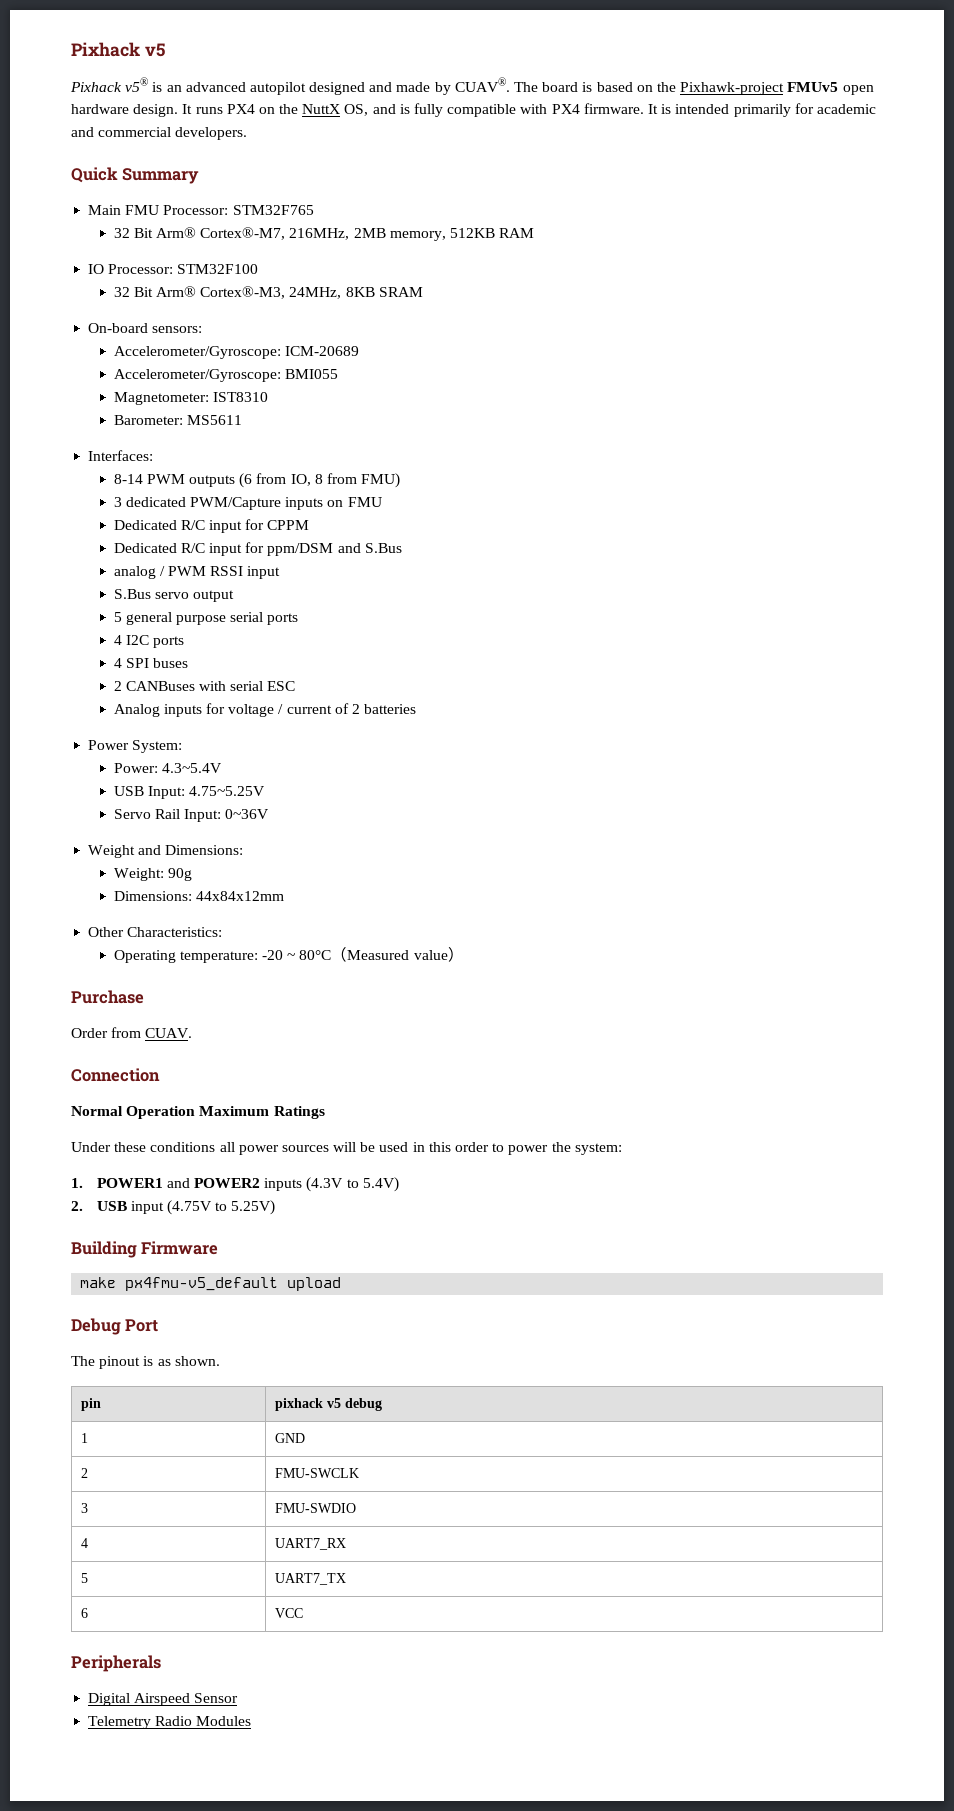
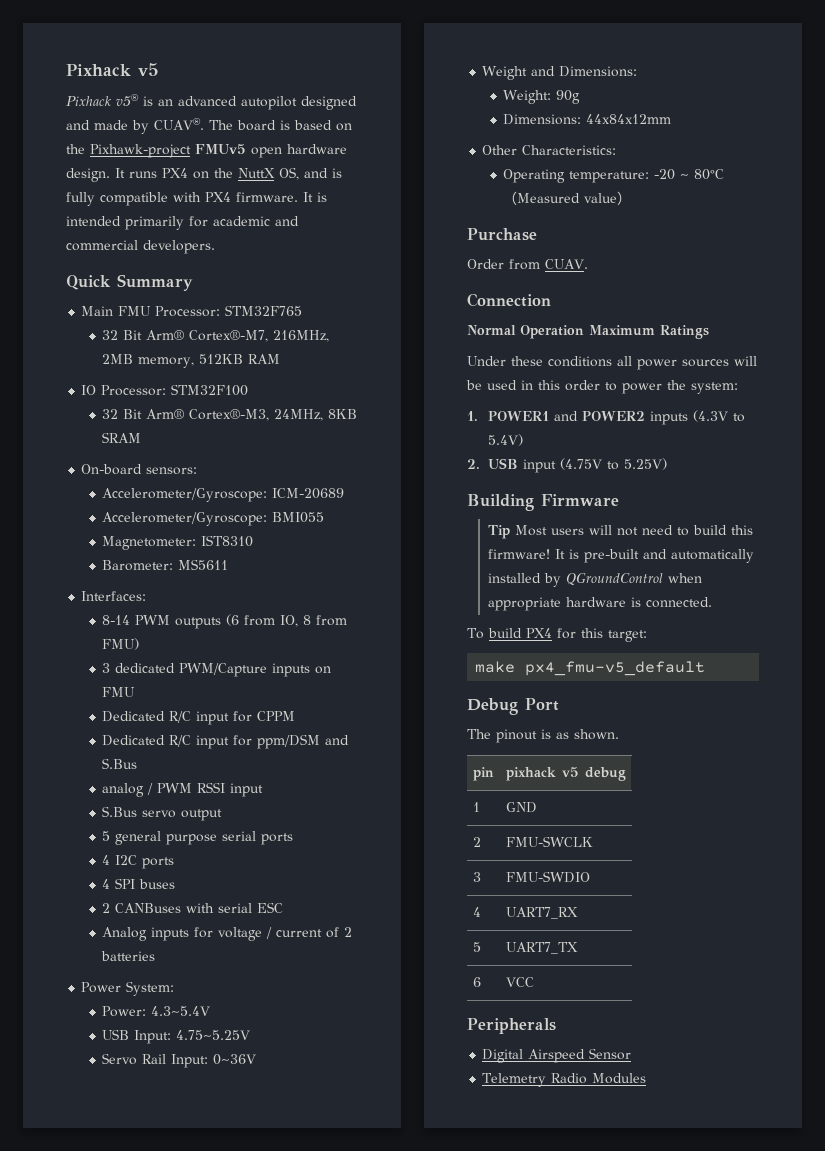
(219, 1248) none -> [487,525,753,539] [487,549,754,563] [487,573,702,587] [487,597,712,611] [467,628,647,642] // Tip Most users will not need to build this firmware! It is pre-built and automatically installed by QGroundControl when appropriate hardware is connected. // To build PX4 for this target:
[125,1277,342,1291] px4fmu-v5_default upload -> [525,661,706,676] px4_fmu-v5_default

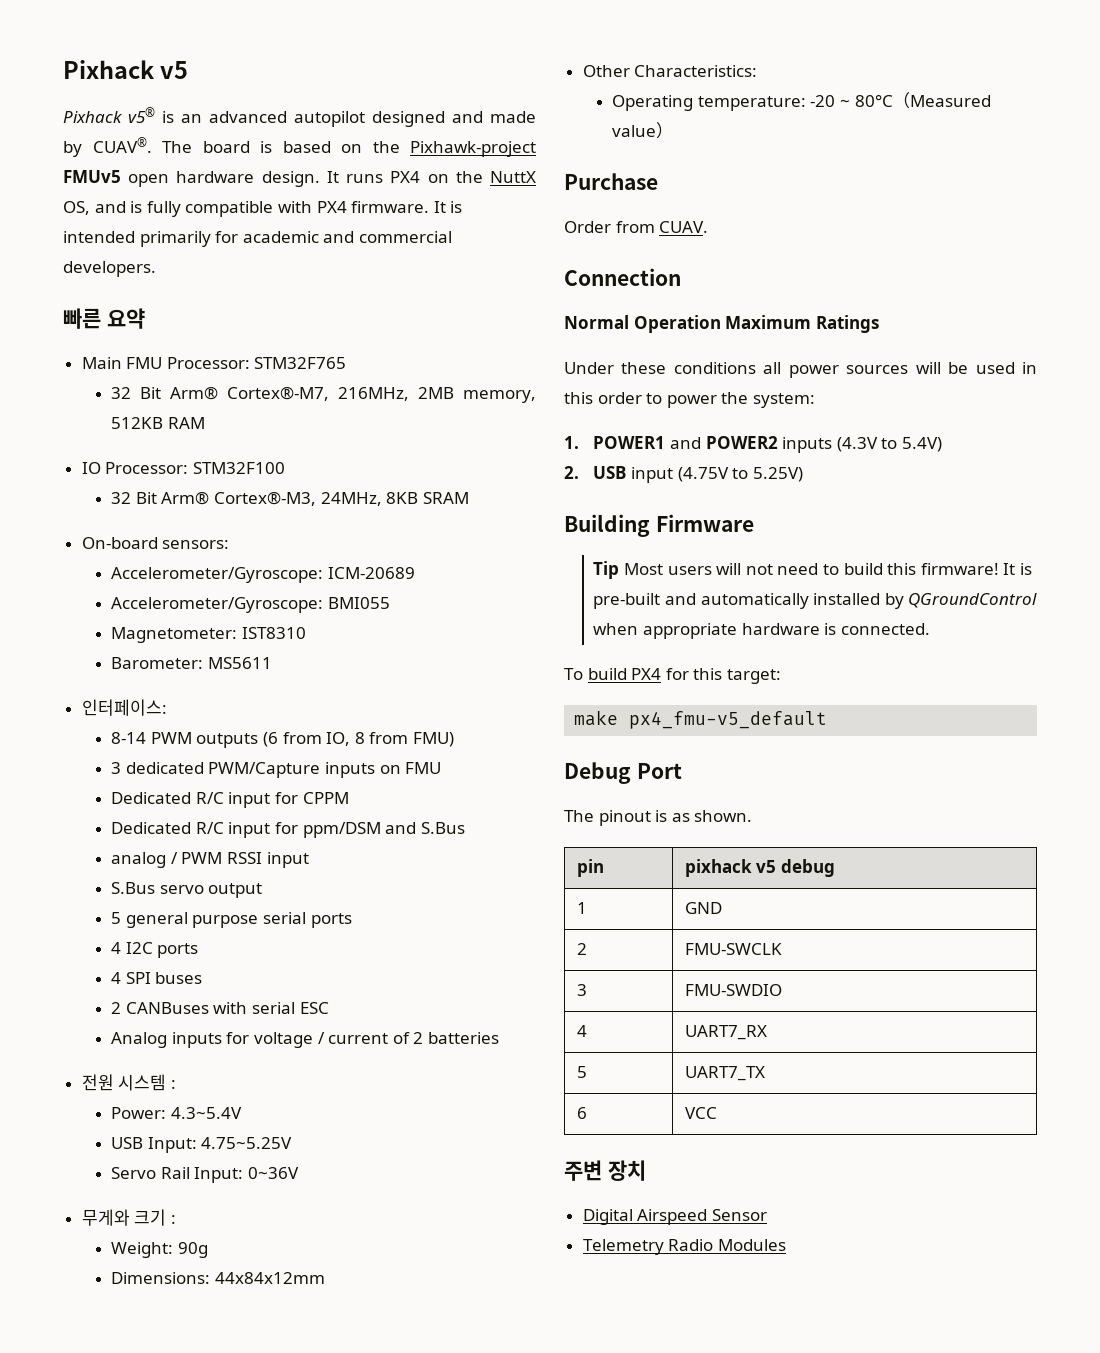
[66,274,193,291] Quick Summary -> [63,308,145,329] 빠른 요약
[81,591,147,601] Interfaces: -> [81,699,167,716] 인터페이스:
[81,981,175,996] Power System: -> [81,1074,176,1091] 전원 시스템 :
[482,66,638,80] Weight and Dimensions: -> [81,1209,176,1226] 무게와 크기 :
[467,1018,556,1034] Peripherals -> [564,1160,646,1181] 주변 장치

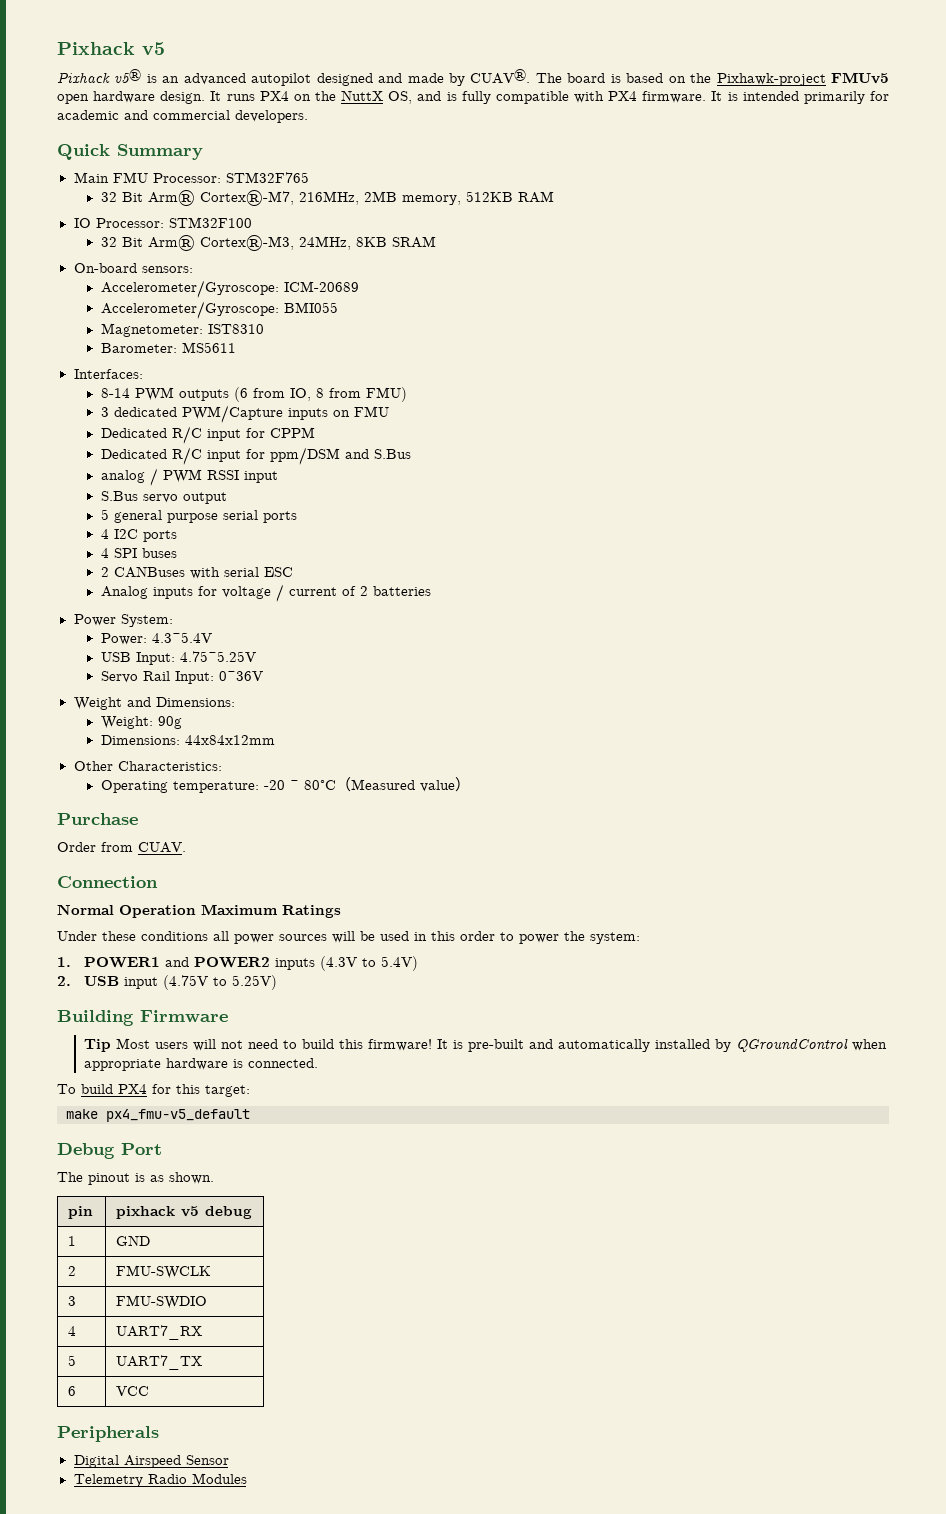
[63,308,145,329] 빠른 요약 -> [57,144,203,160] Quick Summary
[81,699,167,716] 인터페이스: -> [73,369,143,379] Interfaces:
[81,1074,176,1091] 전원 시스템 : -> [73,614,173,627] Power System:
[81,1209,176,1226] 무게와 크기 : -> [73,697,235,710] Weight and Dimensions:
[564,1160,646,1181] 주변 장치 -> [57,1426,159,1442] Peripherals

